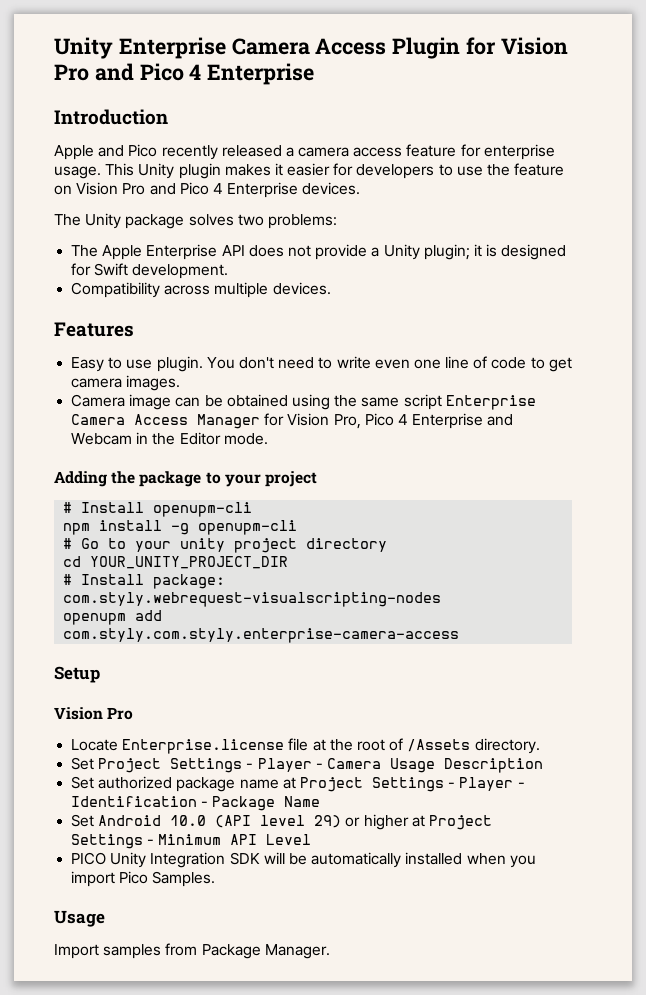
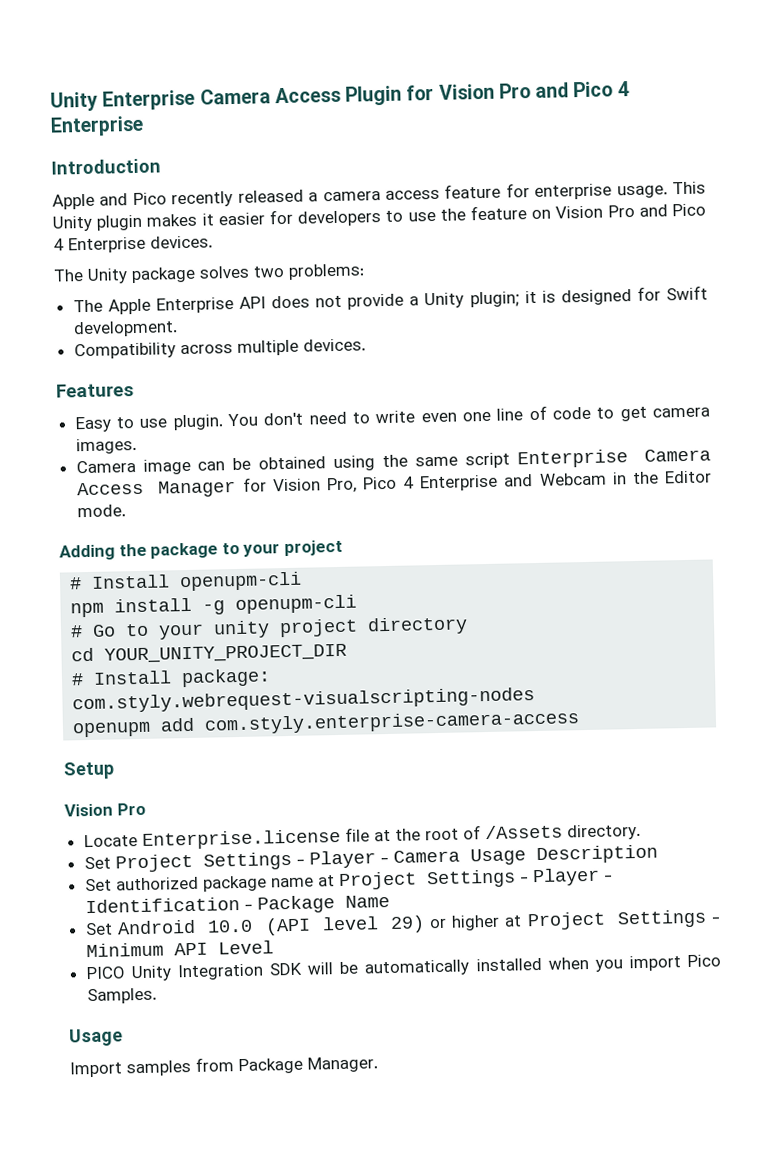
[63,628,460,643] com.styly.com.styly.enterprise-camera-access -> [204,710,581,735] com.styly.enterprise-camera-access

